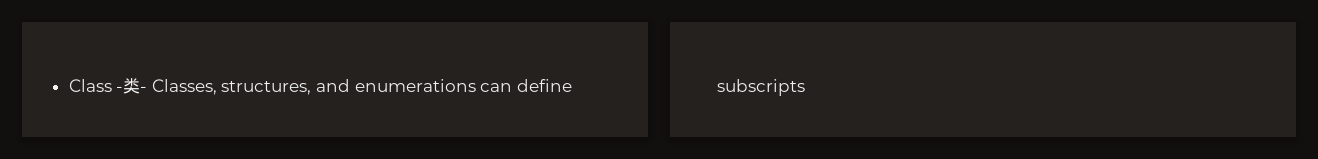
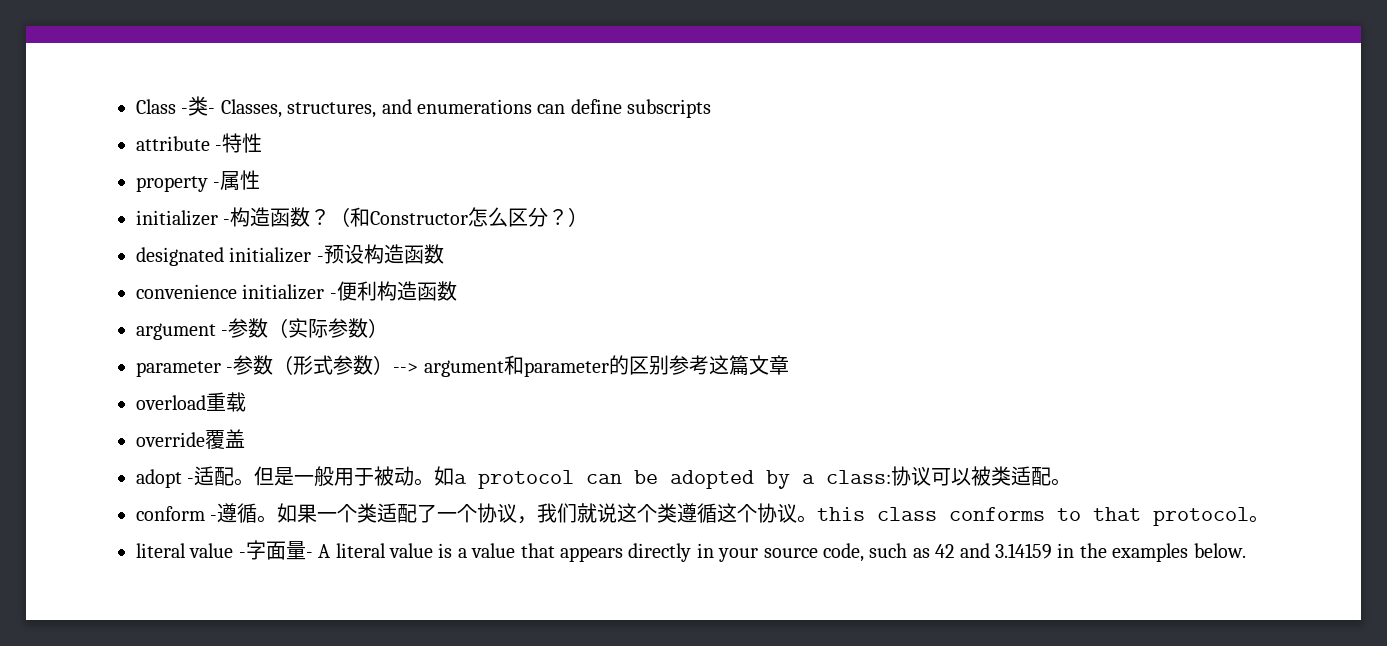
(805, 87) none -> [136,133,263,153] [136,170,261,192] [136,207,589,227] [136,244,444,266] [136,281,457,301] [136,318,389,340] [136,355,789,377] [136,392,246,412] [136,429,245,449] [136,466,1072,489] [136,503,1270,526] [136,540,1246,562] // attribute -特性 // property -属性 // initializer -构造函数？（和Constructor怎么区分？） // designated initializer -预设构造函数 // convenience initializer -便利构造函数 // argument -参数（实际参数） // parameter -参数（形式参数）--> argument和parameter的区别参考这篇文章 // overload重载 // override覆盖 // adopt -适配。但是一般用于被动。如a protocol can be adopted by a class:协议可以被类适配。 // conform -遵循。如果一个类适配了一个协议，我们就说这个类遵循这个协议。this class conforms to that protocol。 // literal value -字面量- A literal value is a value that appears directly in your source code, such as 42 and 3.14159 in the examples below.

